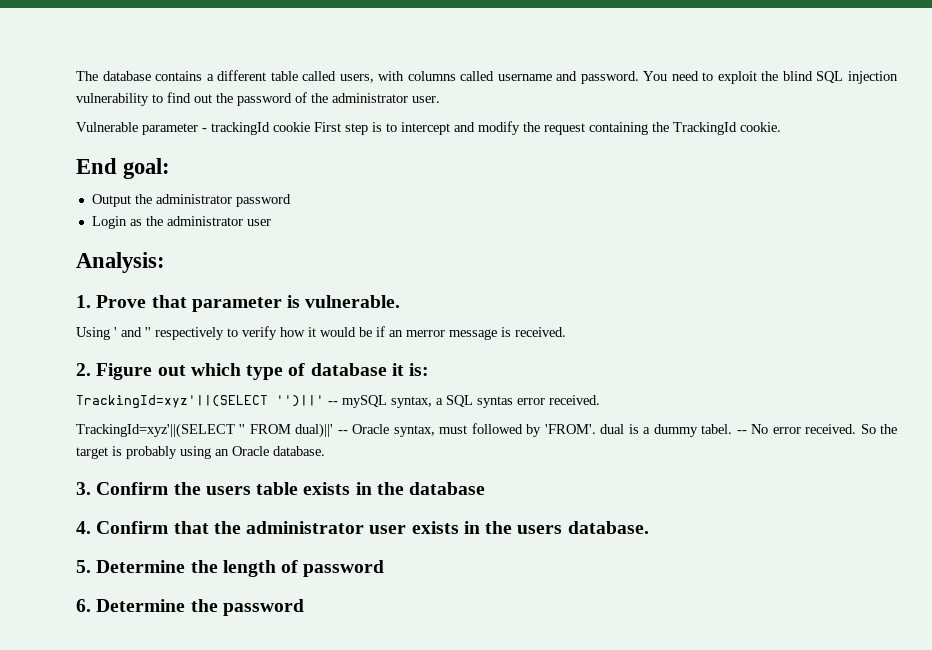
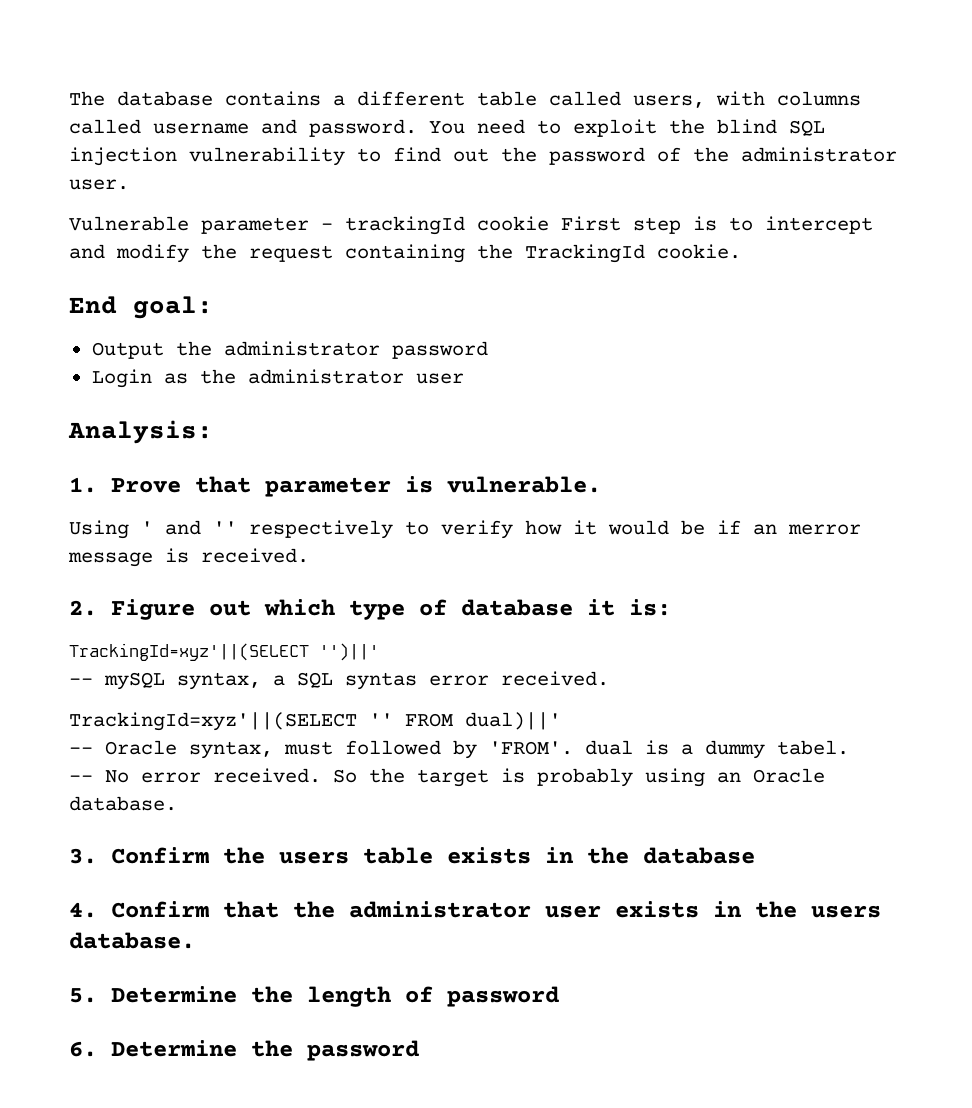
(324, 401) none -> (379, 652) //
(334, 430) none -> (561, 721) //
(733, 429) none -> (849, 747) //

